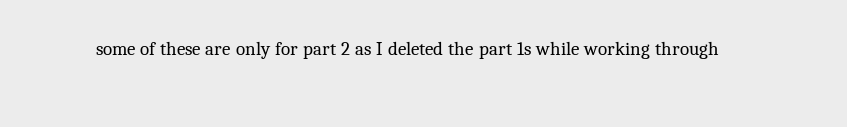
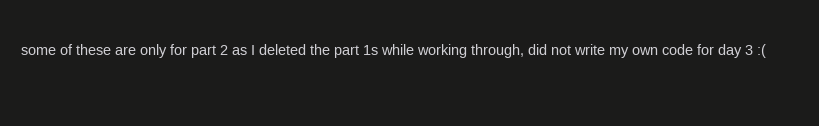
[655,41,720,59] through -> [471,44,766,58] through, did not write my own code for day 3 :(

